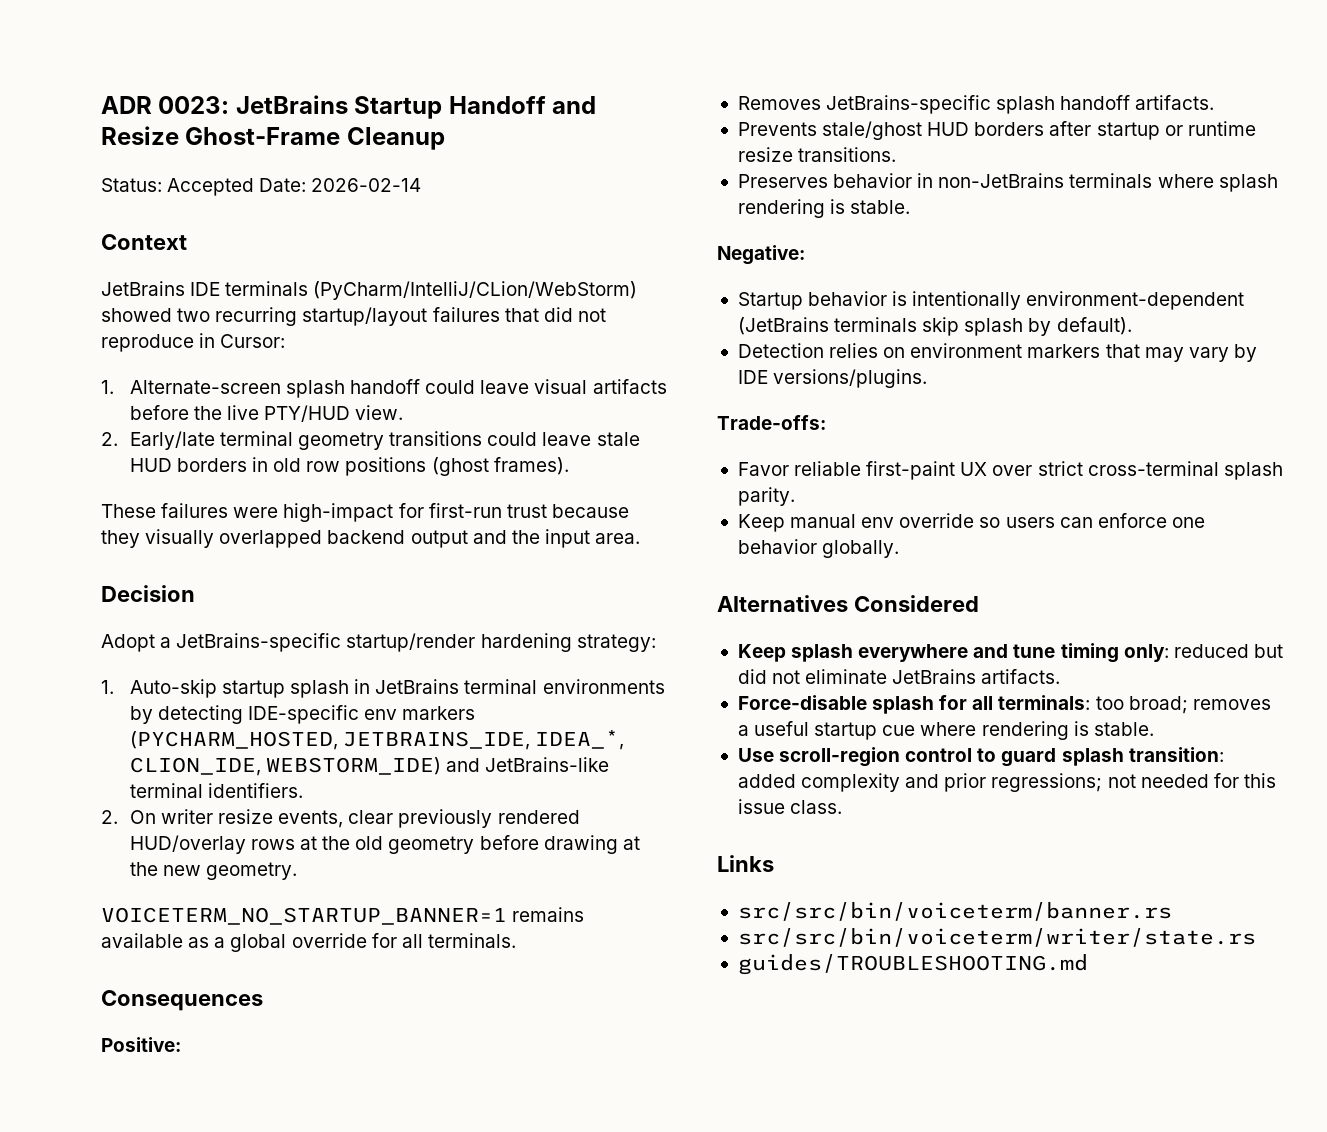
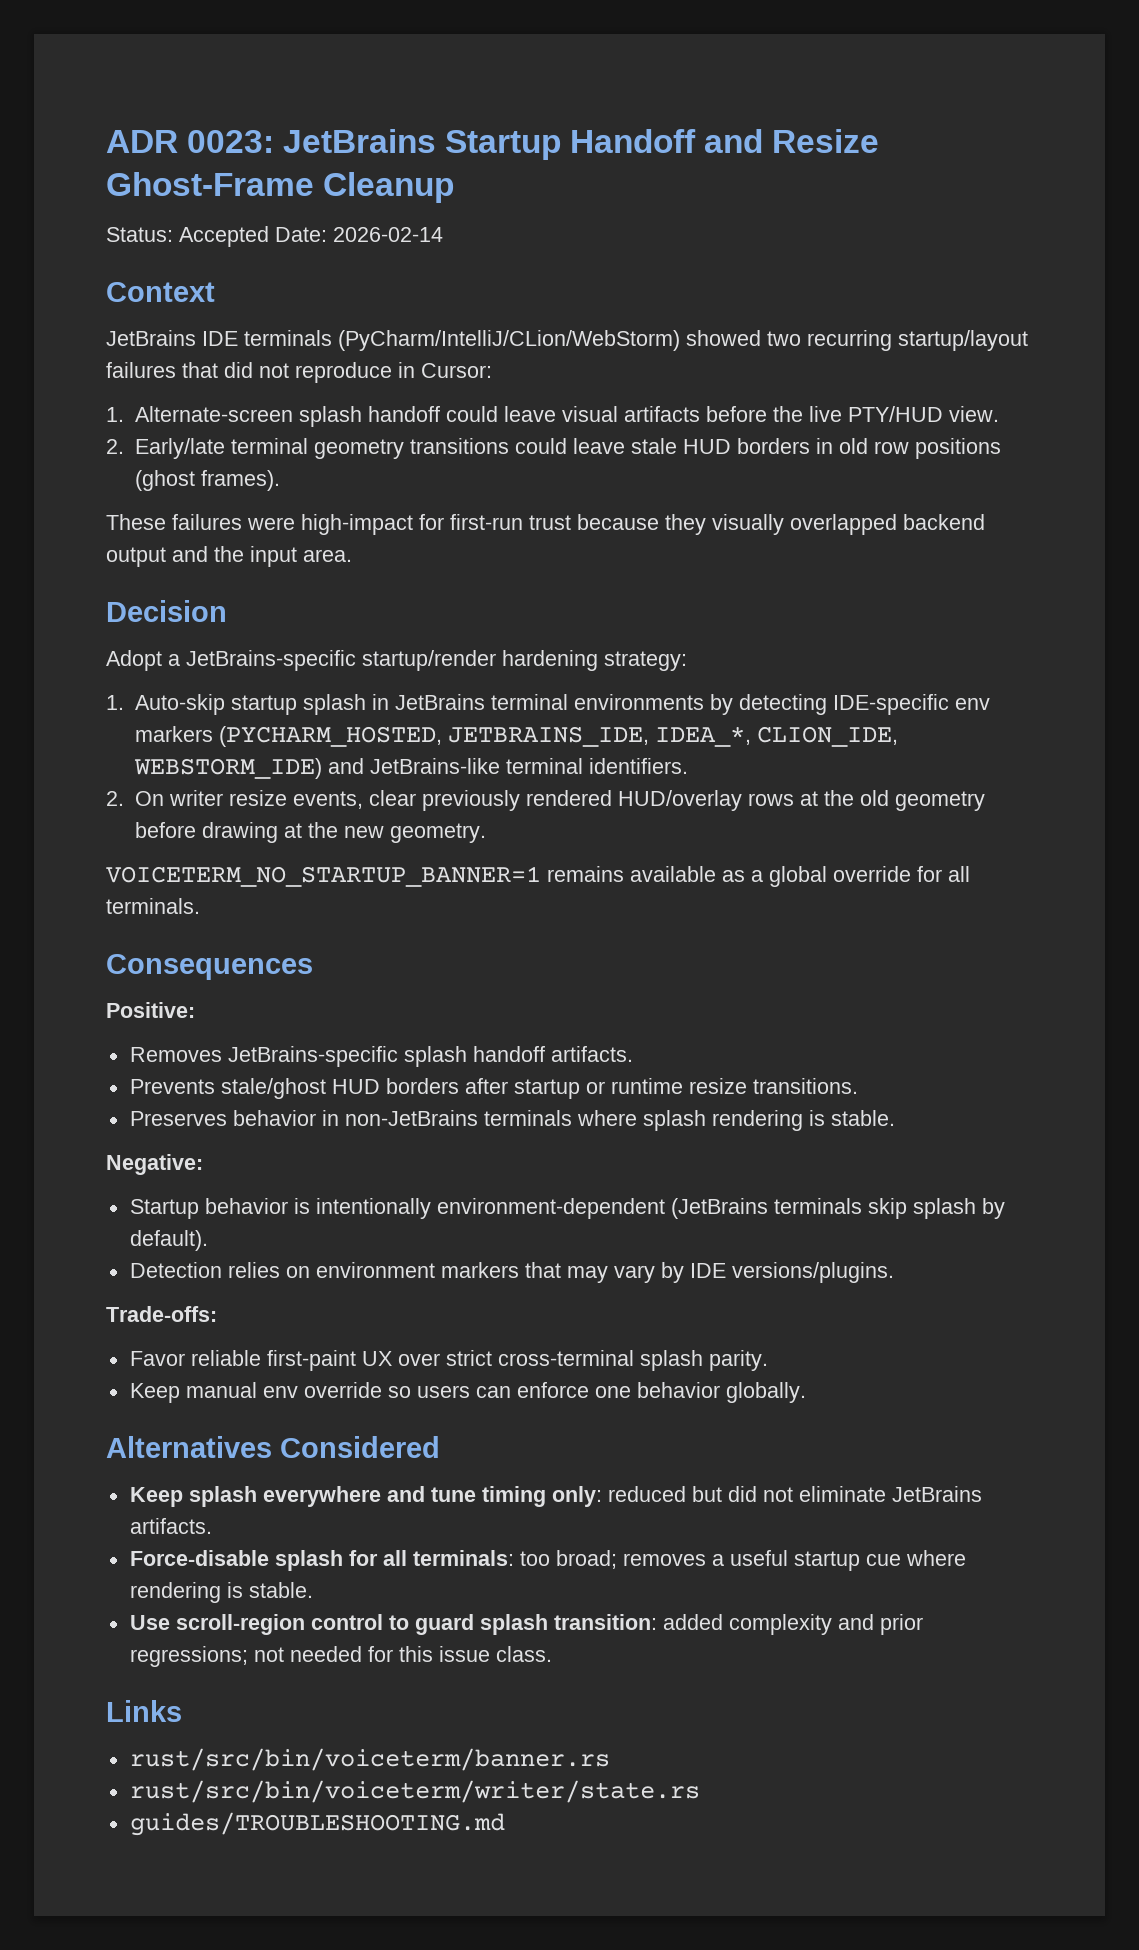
[737,902,1172,921] [737,928,1256,947] src/src/bin/voiceterm/banner.rs // src/src/bin/voiceterm/writer/state.rs -> [129,1748,610,1771] [129,1780,700,1803] rust/src/bin/voiceterm/banner.rs // rust/src/bin/voiceterm/writer/state.rs

